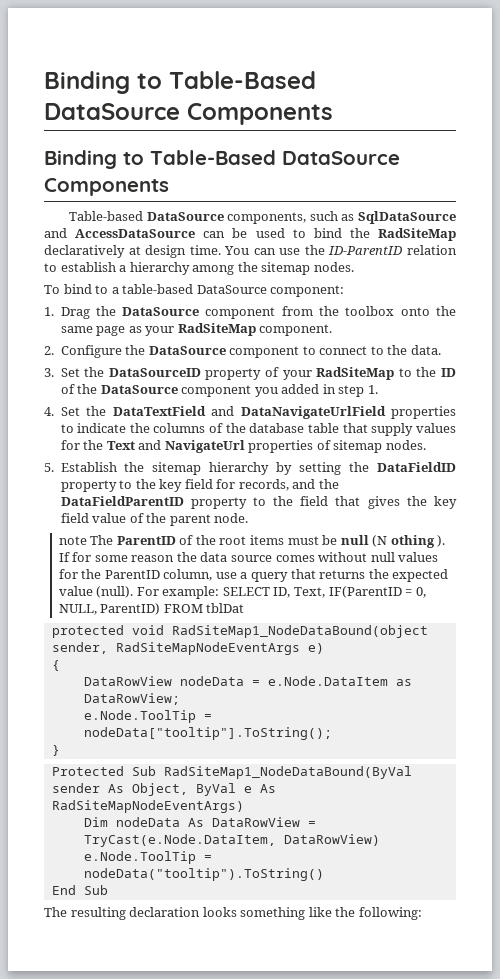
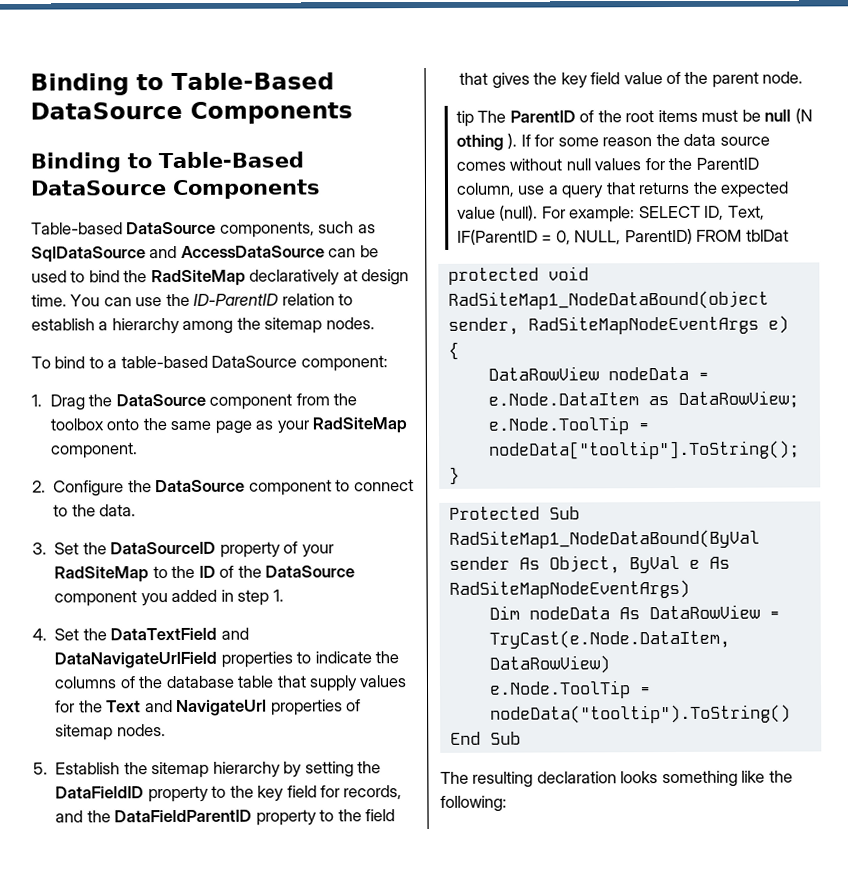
[58,536,87,545] note -> [456,110,475,127] tip

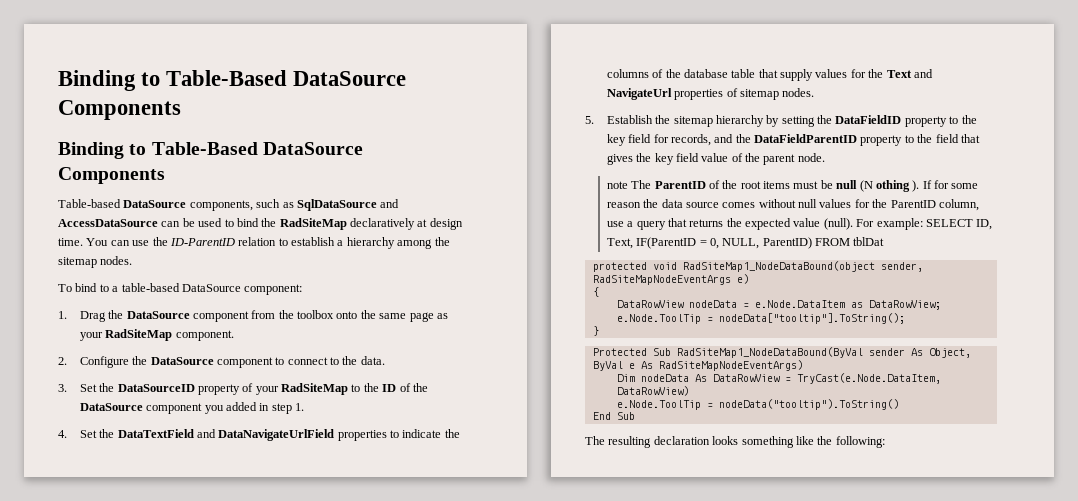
[456,110,475,127] tip -> [606,181,628,189] note

